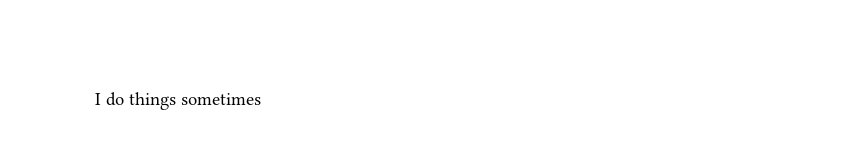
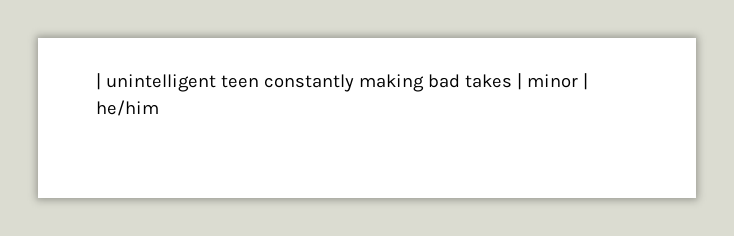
[95,92,261,110] I do things sometimes -> [96,73,588,92] [96,100,159,116] | unintelligent teen constantly making bad takes | minor | he/him

